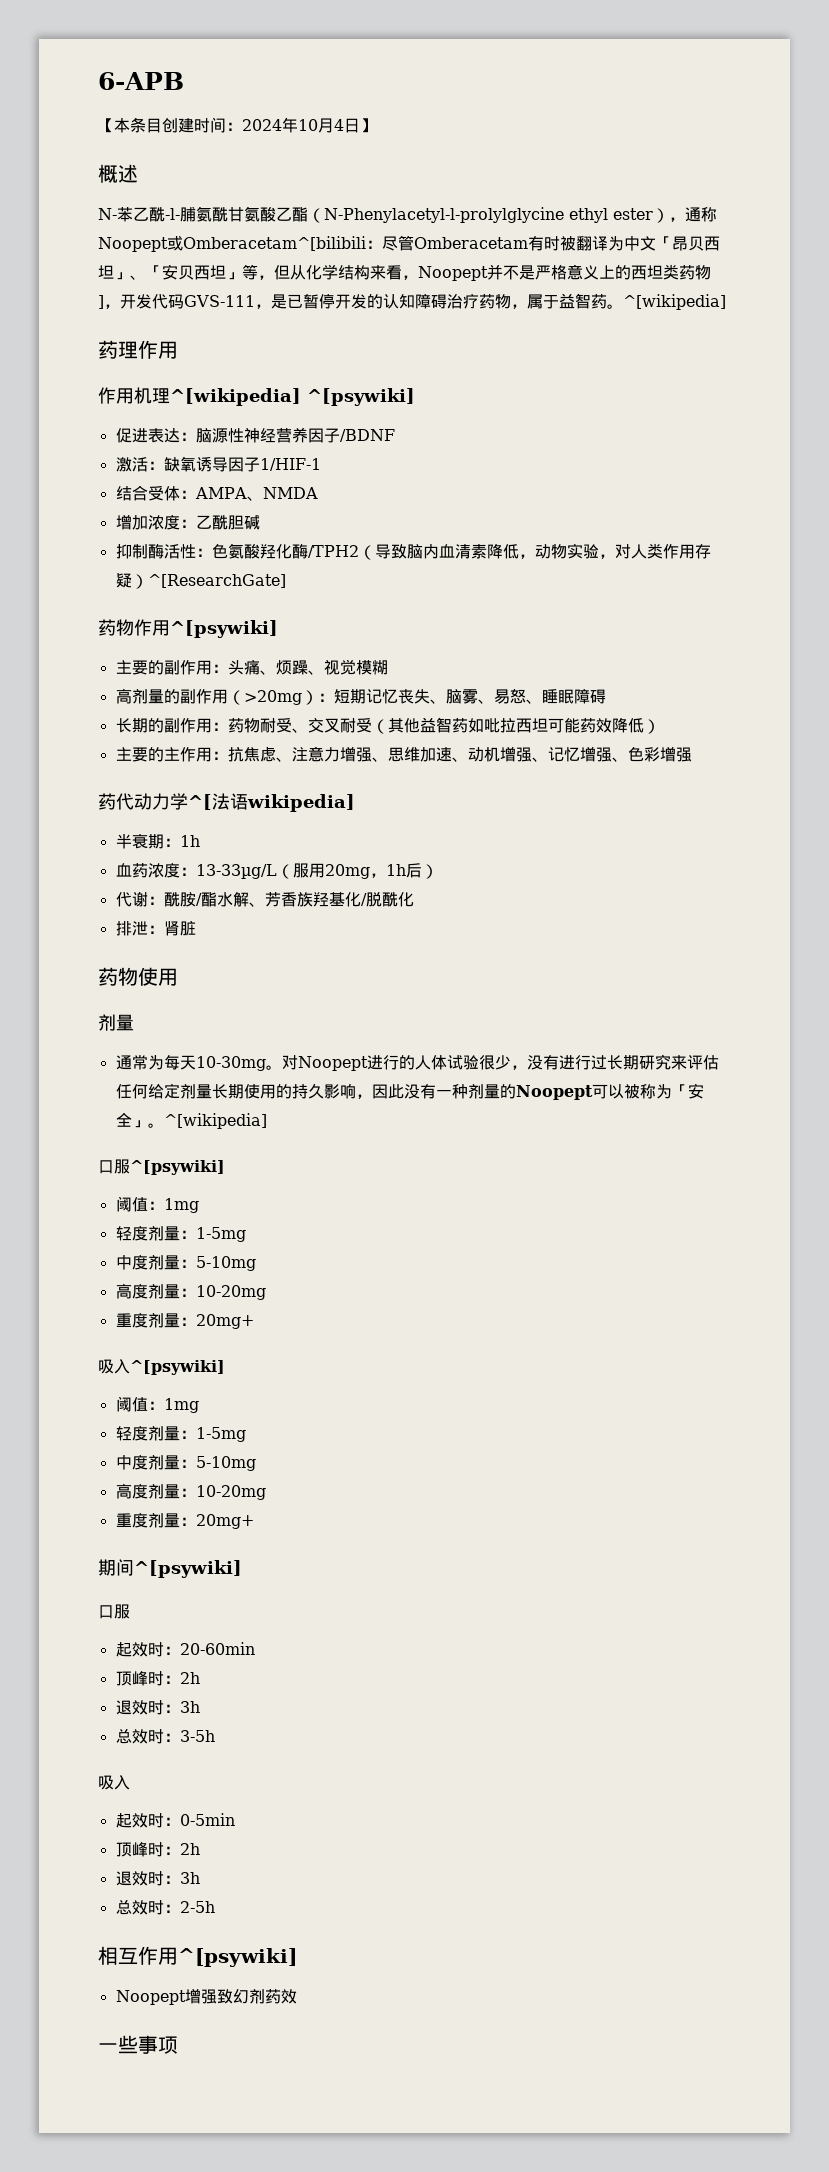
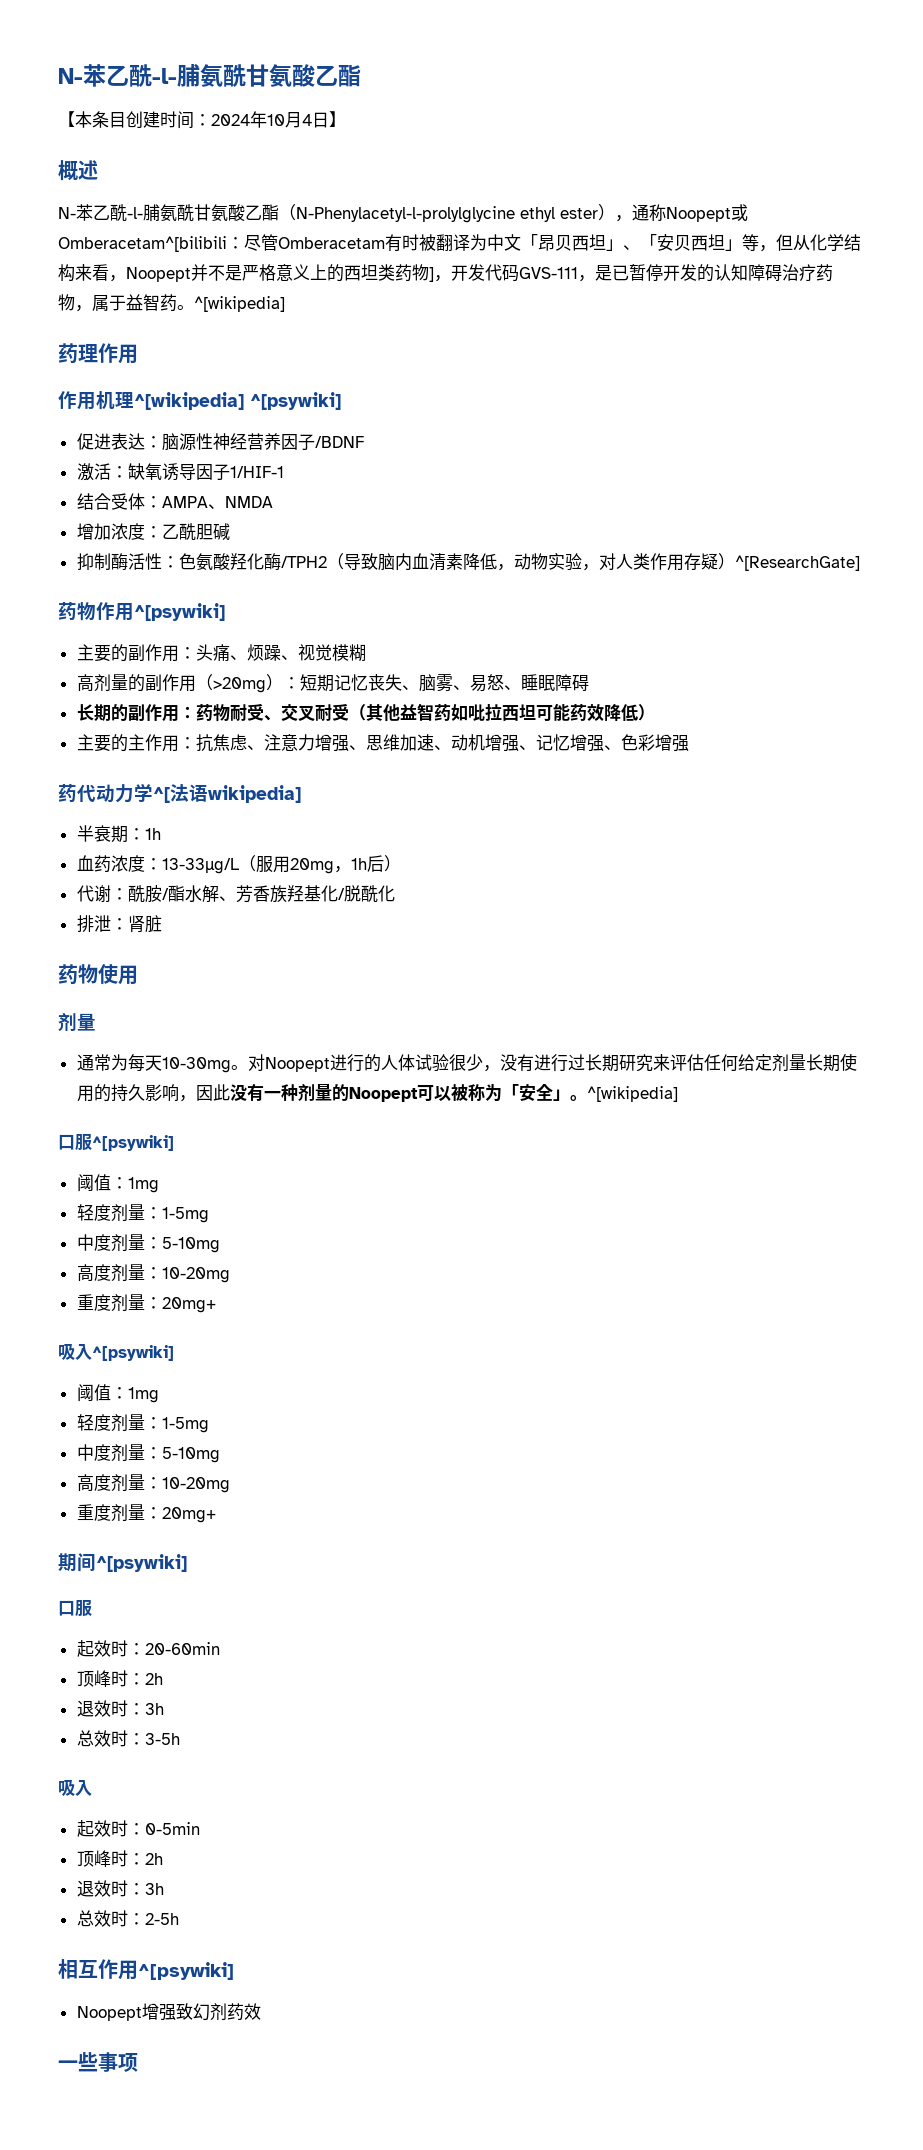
[98,72,184,90] 6-APB -> [58,63,361,87] N-苯乙酰-l-脯氨酰甘氨酸乙酯

